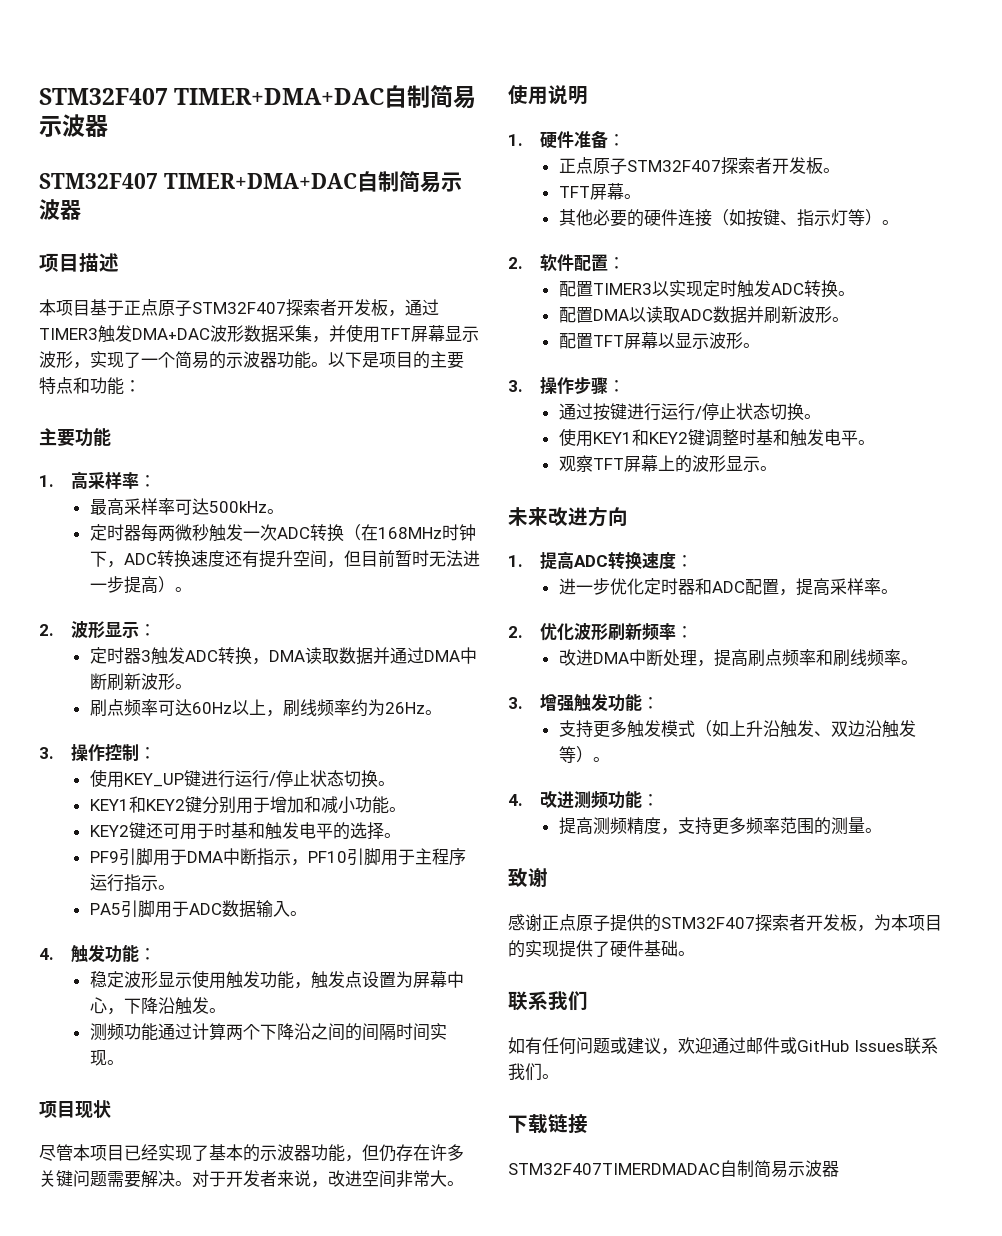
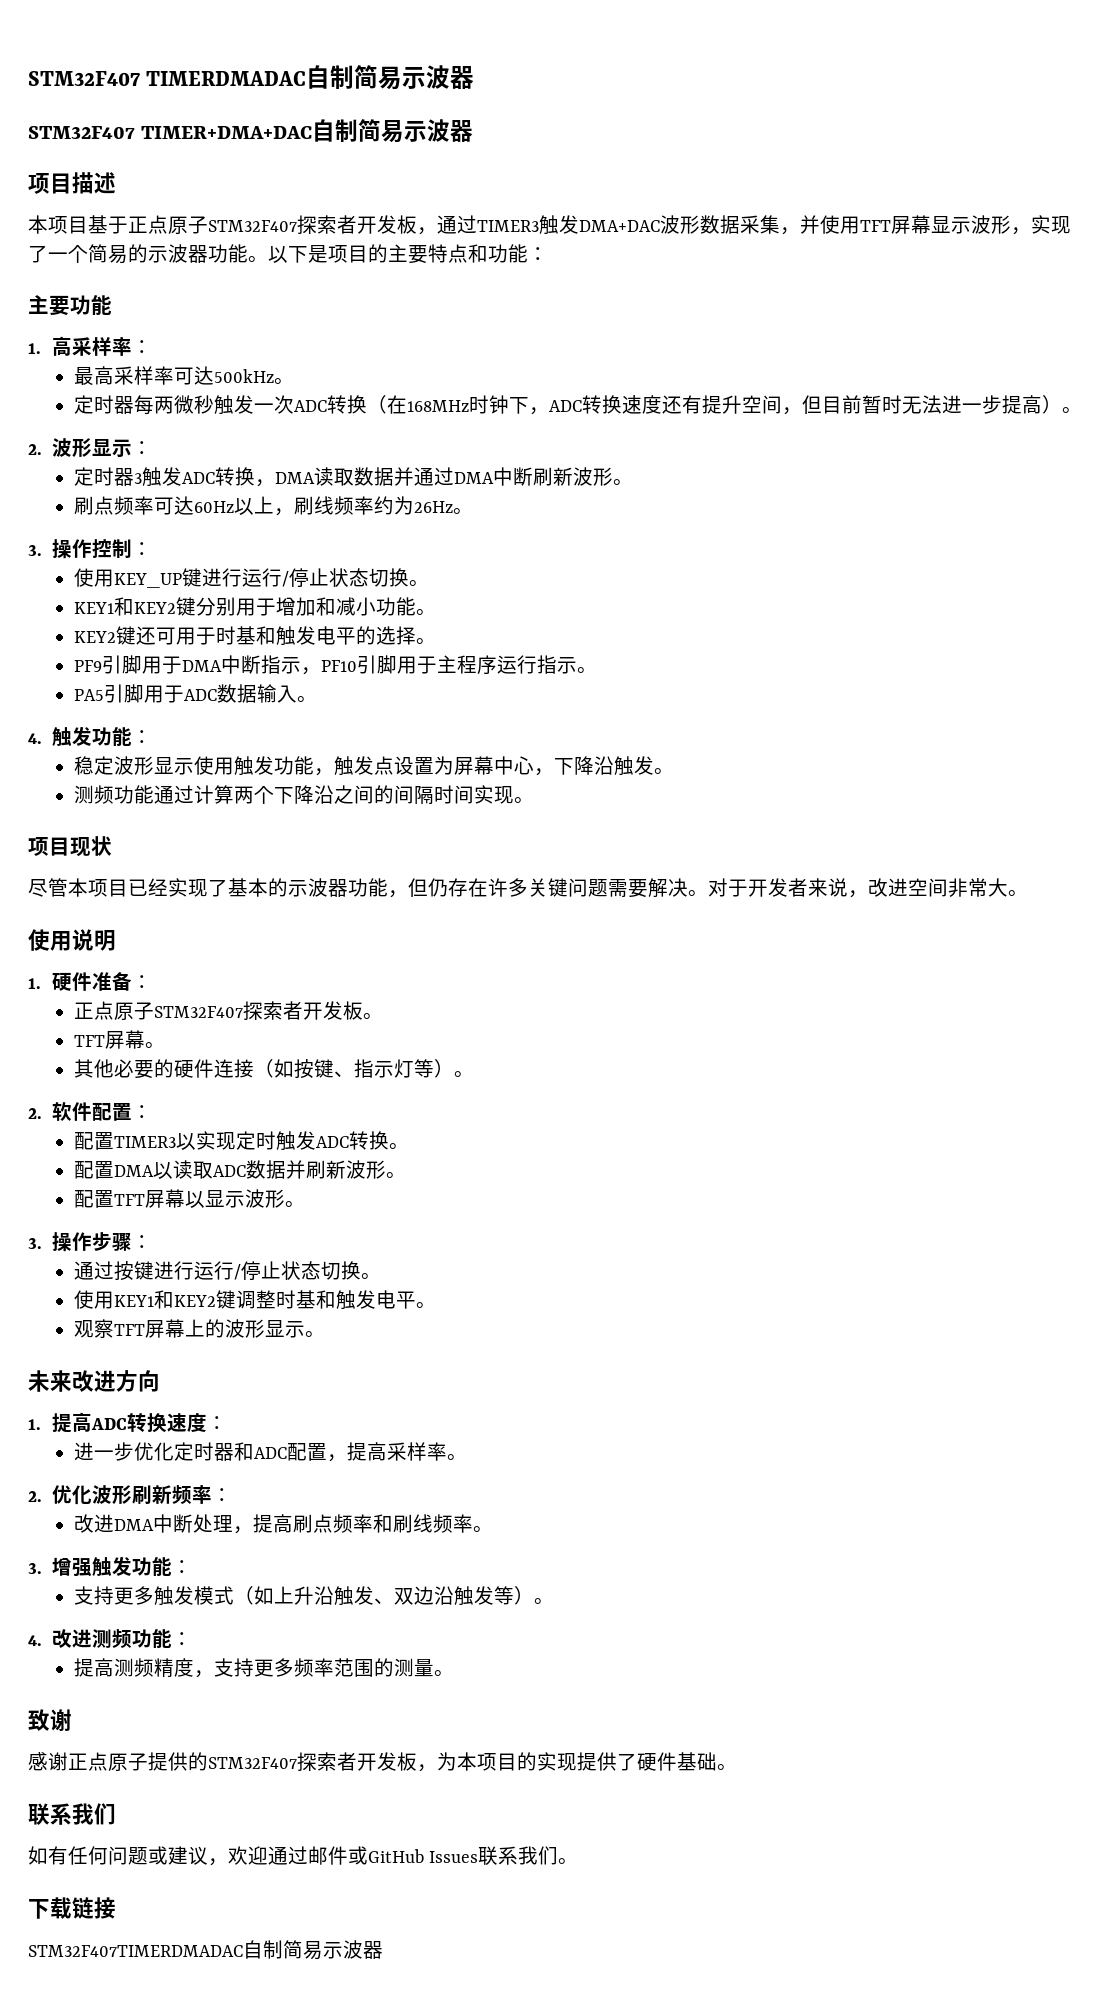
[39,88,385,105] STM32F407 TIMER+DMA+DAC -> [28,71,307,86] STM32F407 TIMERDMADAC

